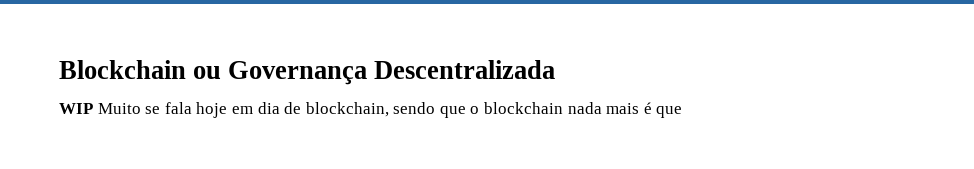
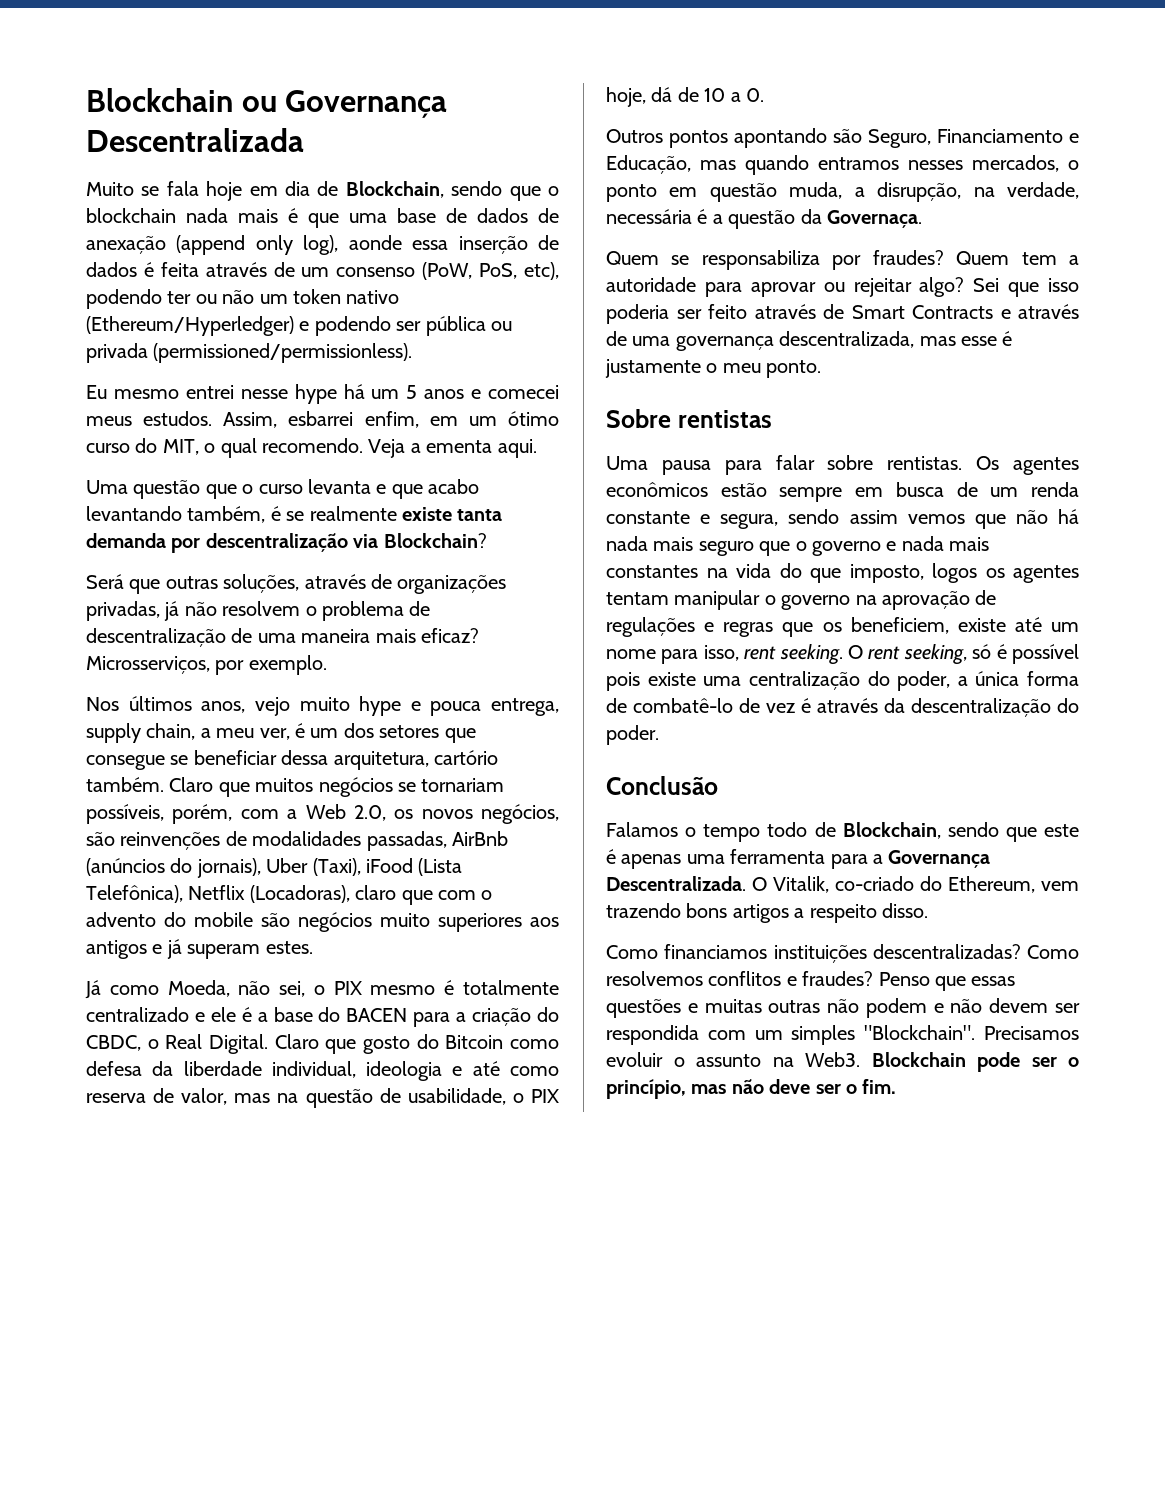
[59,103,93,114] WIP -> (304, 140) none
[305,102,389,117] blockchain, -> [345,181,444,198] Blockchain,
(683, 112) none -> [349,208,559,223] [86,235,559,255] [86,262,559,280] [86,289,400,309] [86,316,512,336] [86,343,413,363] [86,384,559,404] [86,411,560,428] [86,438,537,458] [86,479,480,499] [86,506,503,523] [86,533,487,553] [86,574,507,594] [86,601,431,621] [86,628,479,647] [86,655,327,675] [86,696,559,716] [86,723,476,743] [86,750,498,770] [86,777,505,797] [86,804,559,824] [86,831,508,851] [86,858,463,878] [86,885,493,905] [86,912,559,932] [86,939,313,959] [85,980,559,999] [86,1007,560,1027] [86,1034,559,1054] [86,1061,559,1081] [86,1088,559,1108] [606,87,764,107] [606,128,1079,148] [606,155,1079,175] [606,182,1079,202] [606,209,922,229] [606,250,1079,270] [606,277,1079,297] [606,304,1079,324] [606,331,1013,351] [605,359,822,378] [606,409,772,428] [606,455,1079,475] [606,482,1079,502] [606,509,1079,529] [606,536,990,556] [606,563,1079,583] [606,590,997,610] [606,617,1079,637] [606,644,1079,665] [606,671,1079,691] [606,698,1079,717] [606,725,659,745] [606,776,718,795] [606,822,1079,842] [606,849,991,869] [606,876,1079,893] [606,903,928,923] [606,944,1079,963] [606,971,1016,991] [606,998,1080,1018] [606,1025,1079,1045] [606,1052,1079,1072] [606,1079,897,1099] uma base de dados de anexação (append only log), aonde essa inserção de dados é feita através de um consenso (PoW, PoS, etc), podendo ter ou não um token nativo (Ethereum/Hyperledger) e podendo ser pública ou privada (permissioned/permissionless). // Eu mesmo entrei nesse hype há um 5 anos e comecei meus estudos. Assim, esbarrei enfim, em um ótimo curso do MIT, o qual recomendo. Veja a ementa aqui. // Uma questão que o curso levanta e que acabo levantando também, é se realmente existe tanta demanda por descentralização via Blockchain? // Será que outras soluções, através de organizações privadas, já não resolvem o problema de descentralização de uma maneira mais eficaz? Microsserviços, por exemplo. // Nos últimos anos, vejo muito hype e pouca entrega, supply chain, a meu ver, é um dos setores que consegue se beneficiar dessa arquitetura, cartório também. Claro que muitos negócios se tornariam possíveis, porém, com a Web 2.0, os novos negócios, são reinvenções de modalidades passadas, AirBnb (anúncios do jornais), Uber (Taxi), iFood (Lista Telefônica), Netflix (Locadoras), claro que com o advento do mobile são negócios muito superiores aos antigos e já superam estes. // Já como Moeda, não sei, o PIX mesmo é totalmente centralizado e ele é a base do BACEN para a criação do CBDC, o Real Digital. Claro que gosto do Bitcoin como defesa da liberdade individual, ideologia e até como reserva de valor, mas na questão de usabilidade, o PIX hoje, dá de 10 a 0. // Outros pontos apontando são Seguro, Financiamento e Educação, mas quando entramos nesses mercados, o ponto em questão muda, a disrupção, na verdade, necessária é a questão da Governaça. // Quem se responsabiliza por fraudes? Quem tem a autoridade para aprovar ou rejeitar algo? Sei que isso poderia ser feito através de Smart Contracts e através de uma governança descentralizada, mas esse é justamente o meu ponto. // Sobre rentistas // Uma pausa para falar sobre rentistas. Os agentes econômicos estão sempre em busca de um renda constante e segura, sendo assim vemos que não há nada mais seguro que o governo e nada mais constantes na vida do que imposto, logos os agentes tentam manipular o governo na aprovação de regulações e regras que os beneficiem, existe até um nome para isso, rent seeking. O rent seeking, só é possível pois existe uma centralização do poder, a única forma de combatê-lo de vez é através da descentralização do poder. // Conclusão // Falamos o tempo todo de Blockchain, sendo que este é apenas uma ferramenta para a Governança Descentralizada. O Vitalik, co-criado do Ethereum, vem trazendo bons artigos a respeito disso. // Como financiamos instituições descentralizadas? Como resolvemos conflitos e fraudes? Penso que essas questões e muitas outras não podem e não devem ser respondida com um simples "Blockchain". Precisamos evoluir o assunto na Web3. Blockchain pode ser o princípio, mas não deve ser o fim.

